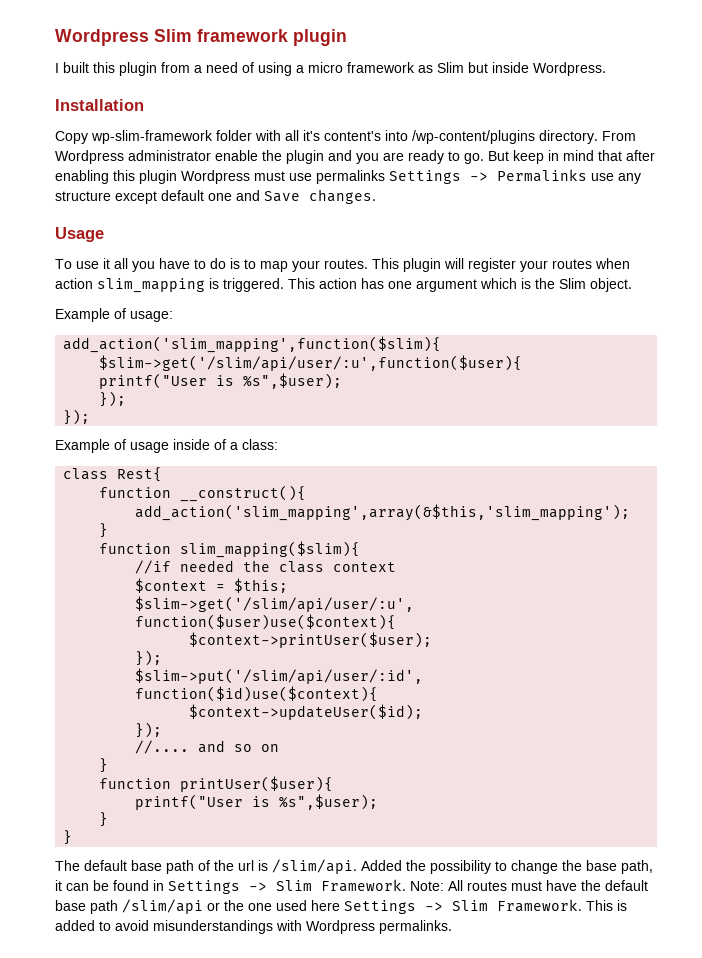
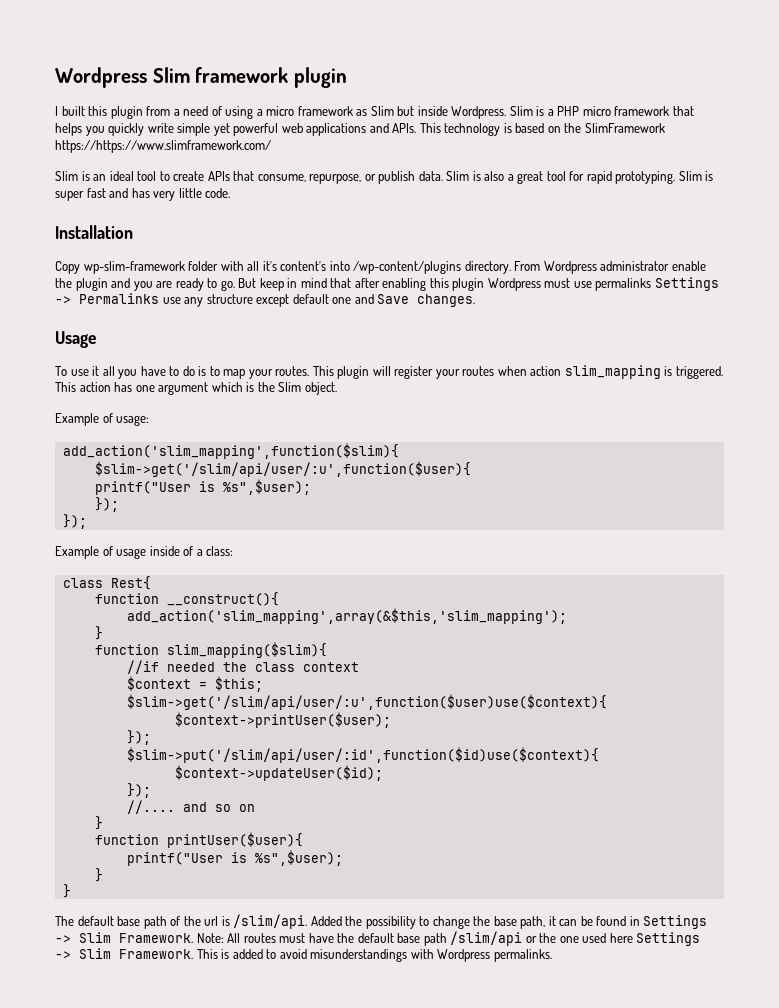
(606, 69) none -> [509,106,694,116] [55,123,665,136] [55,140,271,153] [55,171,714,184] [55,188,231,201] Slim is a PHP micro framework that helps you quickly write simple yet powerful web applications and APIs. This technology is based on the SlimFramework https://https://www.slimframework.com/ // Slim is an ideal tool to create APIs that consume, repurpose, or publish data. Slim is also a great tool for rapid prototyping. Slim is super fast and has very little code.

